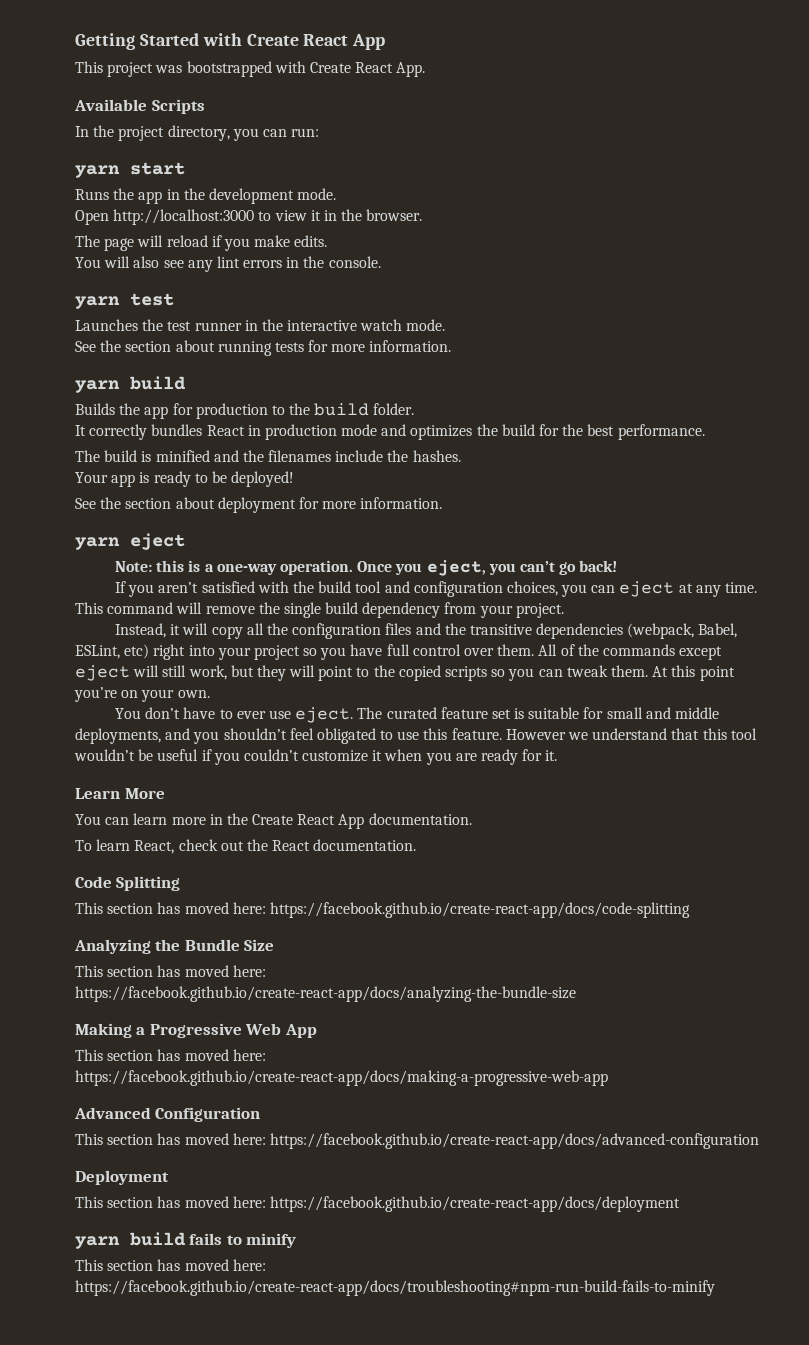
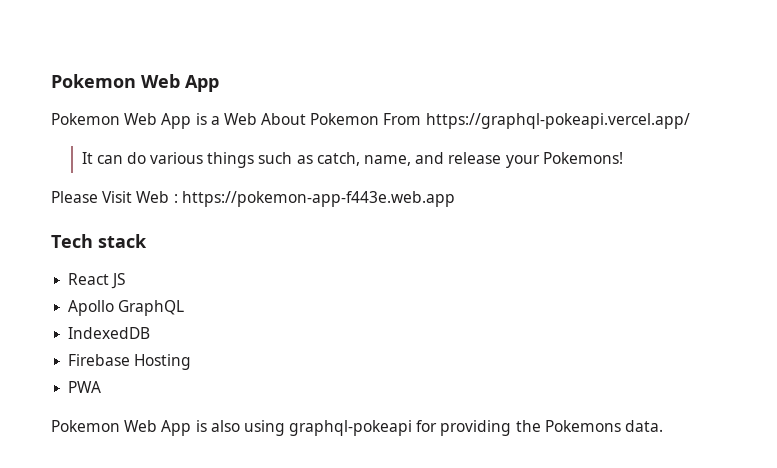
[75,33,386,50] [75,61,426,77] [74,99,205,114] [75,125,320,141] [75,162,185,178] [75,188,337,204] [75,209,423,225] [75,235,328,251] [75,256,381,272] [75,293,174,309] [75,319,446,331] [75,340,452,356] [75,376,186,393] [75,403,415,419] [75,424,705,440] [75,450,461,462] [75,471,295,487] [75,497,443,513] [75,533,185,550] [115,560,618,576] [115,581,758,597] [75,602,564,618] [115,623,738,639] [75,644,723,660] [75,665,735,681] [74,687,210,702] [115,707,720,723] [75,728,757,744] [74,749,558,765] [75,788,165,799] [75,813,472,829] [75,839,417,854] [75,876,181,891] [75,902,690,918] [74,939,275,954] [75,965,266,977] [75,986,576,1002] [75,1023,317,1038] [75,1049,266,1061] [75,1070,608,1086] [74,1107,261,1122] [75,1133,759,1149] [75,1170,169,1185] [75,1196,680,1212] [75,1232,297,1249] [75,1259,266,1271] [75,1280,715,1296] Getting Started with Create React App // This project was bootstrapped with Create React App. // Available Scripts // In the project directory, you can run: // yarn start // Runs the app in the development mode. // Open http://localhost:3000 to view it in the browser. // The page will reload if you make edits. // You will also see any lint errors in the console. // yarn test // Launches the test runner in the interactive watch mode. // See the section about running tests for more information. // yarn build // Builds the app for production to the build folder. // It correctly bundles React in production mode and optimizes the build for the best performance. // The build is minified and the filenames include the hashes. // Your app is ready to be deployed! // See the section about deployment for more information. // yarn eject // Note: this is a one-way operation. Once you eject, you can’t go back! // If you aren’t satisfied with the build tool and configuration choices, you can eject at any time. This command will remove the single build dependency from your project. // Instead, it will copy all the configuration files and the transitive dependencies (webpack, Babel, ESLint, etc) right into your project so you have full control over them. All of the commands except eject will still work, but they will point to the copied scripts so you can tweak them. At this point you’re on your own. // You don’t have to ever use eject. The curated feature set is suitable for small and middle deployments, and you shouldn’t feel obligated to use this feature. However we understand that this tool wouldn’t be useful if you couldn’t customize it when you are ready for it. // Learn More // You can learn more in the Create React App documentation. // To learn React, check out the React documentation. // Code Splitting // This section has moved here: https://facebook.github.io/create-react-app/docs/code-splitting // Analyzing the Bundle Size // This section has moved here: https://facebook.github.io/create-react-app/docs/analyzing-the-bundle-size // Making a Progressive Web App // This section has moved here: https://facebook.github.io/create-react-app/docs/making-a-progressive-web-app // Advanced Configuration // This section has moved here: https://facebook.github.io/create-react-app/docs/advanced-configuration // Deployment // This section has moved here: https://facebook.github.io/create-react-app/docs/deployment // yarn build fails to minify // This section has moved here: https://facebook.github.io/create-react-app/docs/troubleshooting#npm-run-build-fails-to-minify -> [51,74,219,92] [51,113,690,129] [81,152,623,168] [51,191,455,207] [51,234,147,248] [68,273,127,289] [68,300,185,316] [68,327,151,339] [68,354,192,370] [68,381,102,393] [51,420,664,436] Pokemon Web App // Pokemon Web App is a Web About Pokemon From https://graphql-pokeapi.vercel.app/ // It can do various things such as catch, name, and release your Pokemons! // Please Visit Web : https://pokemon-app-f443e.web.app // Tech stack // React JS // Apollo GraphQL // IndexedDB // Firebase Hosting // PWA // Pokemon Web App is also using graphql-pokeapi for providing the Pokemons data.

